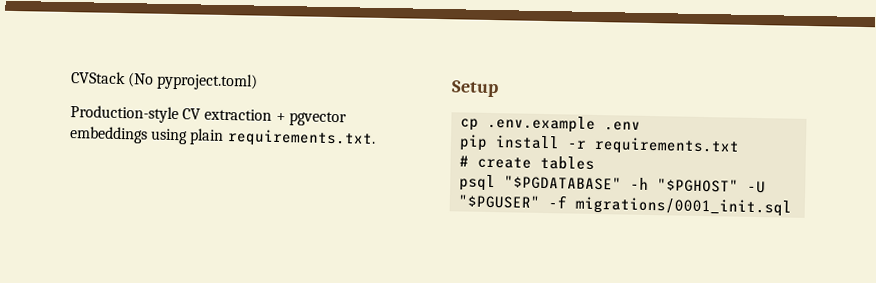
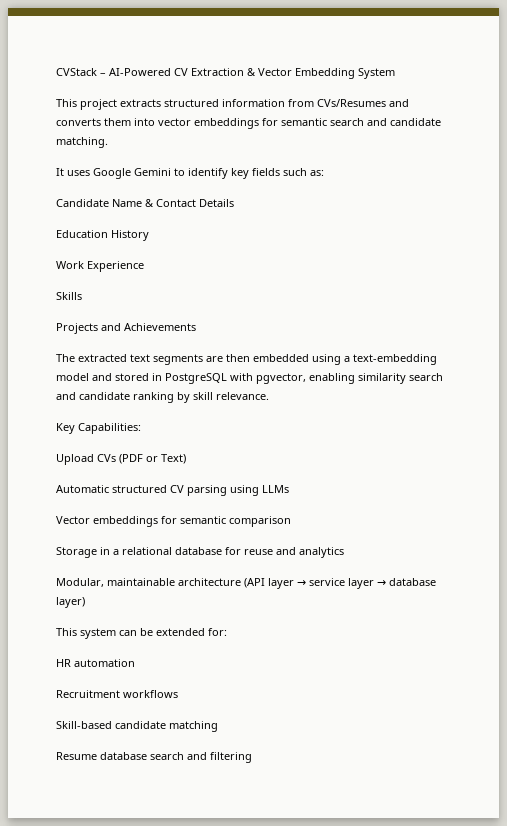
[127,72,259,91] [70,105,347,127] [69,126,376,148] [451,80,499,98] [460,114,642,133] [459,134,741,156] [459,155,596,170] [459,174,767,194] [458,194,793,217] (No pyproject.toml) // Production-style CV extraction + pgvector embeddings using plain requirements.txt. // Setup // cp .env.example .env // pip install -r requirements.txt // # create tables // psql "$PGDATABASE" -h "$PGHOST" -U "$PGUSER" -f migrations/0001_init.sql -> [100,68,395,79] [56,99,409,110] [56,118,441,129] [56,137,108,148] [56,168,324,179] [56,199,234,207] [56,230,149,241] [56,261,144,272] [56,292,82,300] [56,323,196,334] [56,354,437,365] [56,373,443,384] [56,392,269,403] [56,423,141,434] [56,454,186,465] [56,485,289,496] [56,516,291,527] [56,547,344,558] [56,578,436,589] [56,597,85,608] [56,628,227,639] [56,659,135,667] [56,690,178,698] [56,721,218,732] [56,752,252,763] – AI-Powered CV Extraction & Vector Embedding System // This project extracts structured information from CVs/Resumes and converts them into vector embeddings for semantic search and candidate matching. // It uses Google Gemini to identify key fields such as: // Candidate Name & Contact Details // Education History // Work Experience // Skills // Projects and Achievements // The extracted text segments are then embedded using a text-embedding model and stored in PostgreSQL with pgvector, enabling similarity search and candidate ranking by skill relevance. // Key Capabilities: // Upload CVs (PDF or Text) // Automatic structured CV parsing using LLMs // Vector embeddings for semantic comparison // Storage in a relational database for reuse and analytics // Modular, maintainable architecture (API layer → service layer → database layer) // This system can be extended for: // HR automation // Recruitment workflows // Skill-based candidate matching // Resume database search and filtering

